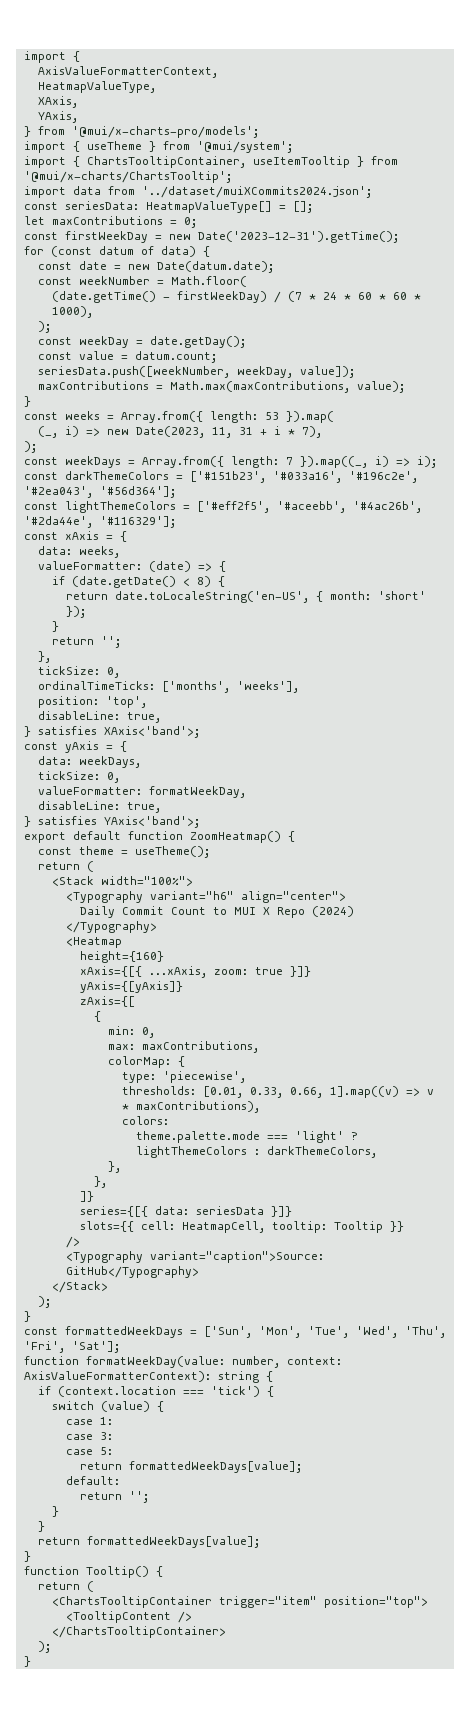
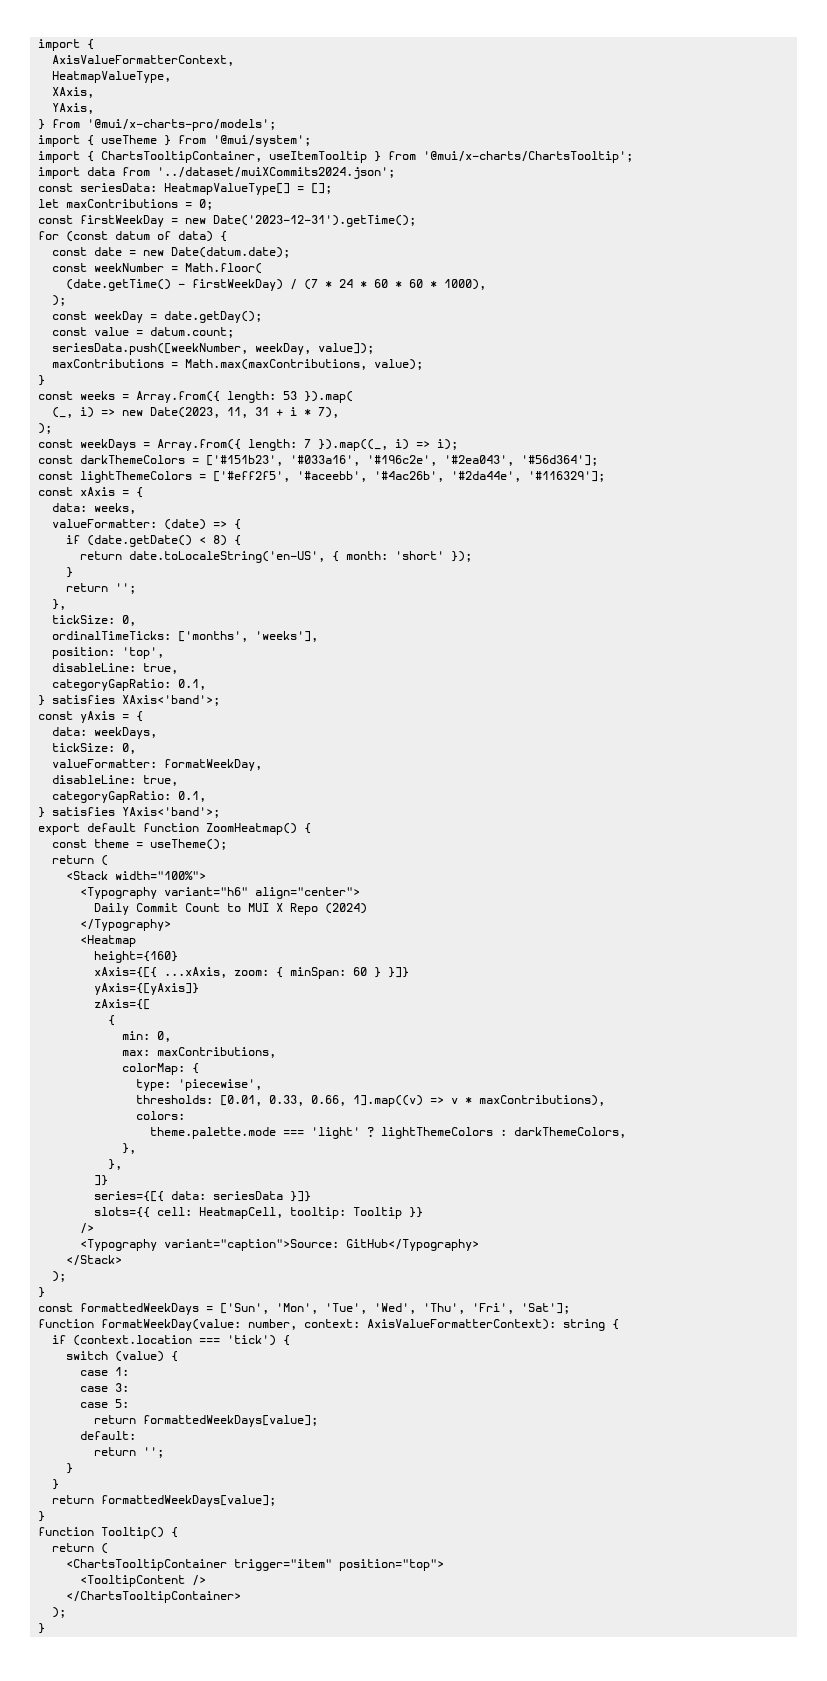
(161, 717) none -> [51,679,206,691] // categoryGapRatio: 0.1,
(161, 807) none -> [51,791,206,803] // categoryGapRatio: 0.1,
[254,967,283,975] true -> [275,967,381,979] { minSpan: 60 }

